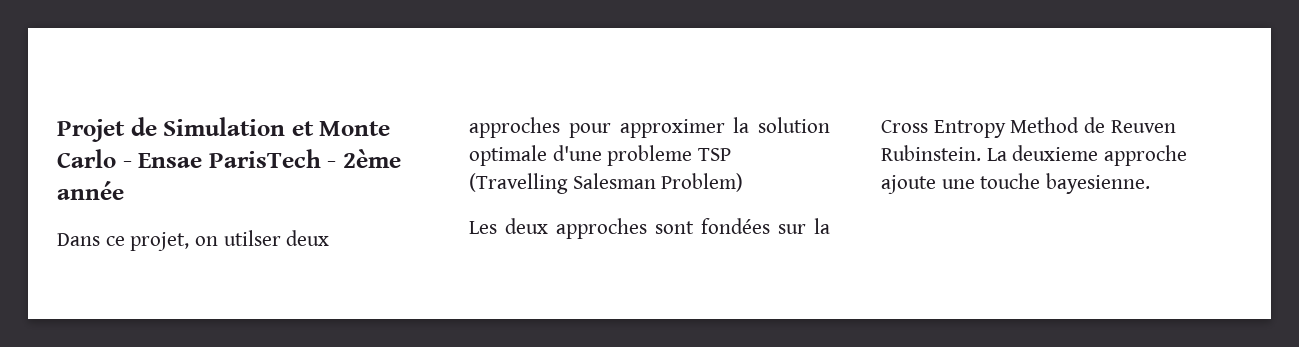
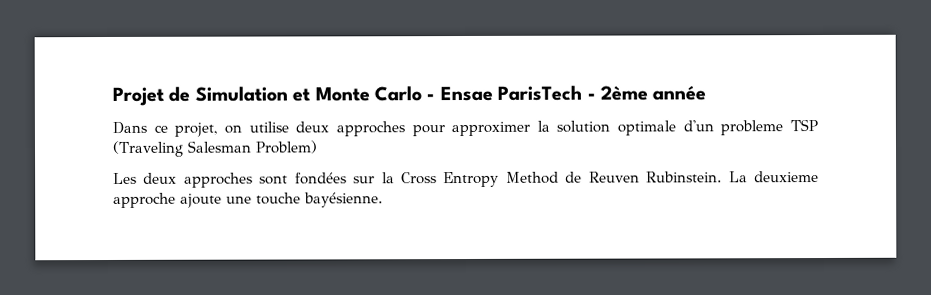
[223,230,281,246] utilser -> [248,121,289,133] utilise
[552,145,602,161] d'une -> [682,120,714,132] d'un
[469,173,568,194] (Travelling -> [112,140,184,157] (Traveling
[1046,173,1151,194] bayesienne. -> [304,192,383,208] bayésienne.

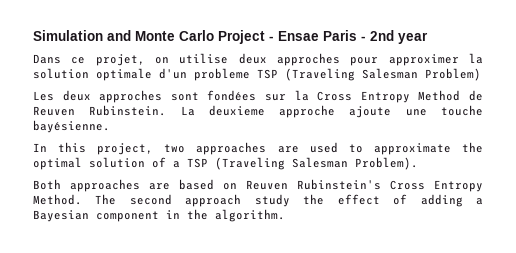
[112,86,311,106] Projet de Simulation et -> [33,30,131,41] Simulation and
(422, 94) none -> [218,30,265,44] Project
[497,85,707,101] ParisTech - 2ème année -> [323,30,428,44] Paris - 2nd year
(383, 200) none -> [33,142,483,155] [33,157,418,170] [33,179,483,192] [33,194,484,207] [33,209,285,222] // In this project, two approaches are used to approximate the optimal solution of a TSP (Traveling Salesman Problem). // Both approaches are based on Reuven Rubinstein's Cross Entropy Method. The second approach study the effect of adding a Bayesian component in the algorithm.

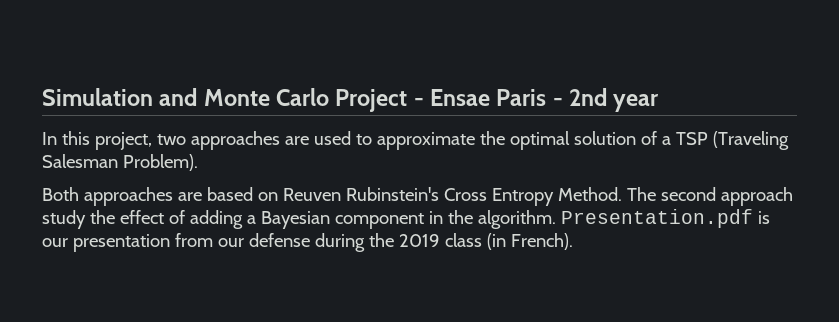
[33,53,483,66] [33,68,481,81] [33,90,484,103] [33,105,483,118] [33,120,110,133] // Dans ce projet, on utilise deux approches pour approximer la solution optimale d'un probleme TSP (Traveling Salesman Problem) // Les deux approches sont fondées sur la Cross Entropy Method de Reuven Rubinstein. La deuxieme approche ajoute une touche bayésienne. -> (660, 103) none
(285, 215) none -> [560,209,770,228] [42,233,573,252] Presentation.pdf is our presentation from our defense during the 2019 class (in French).

